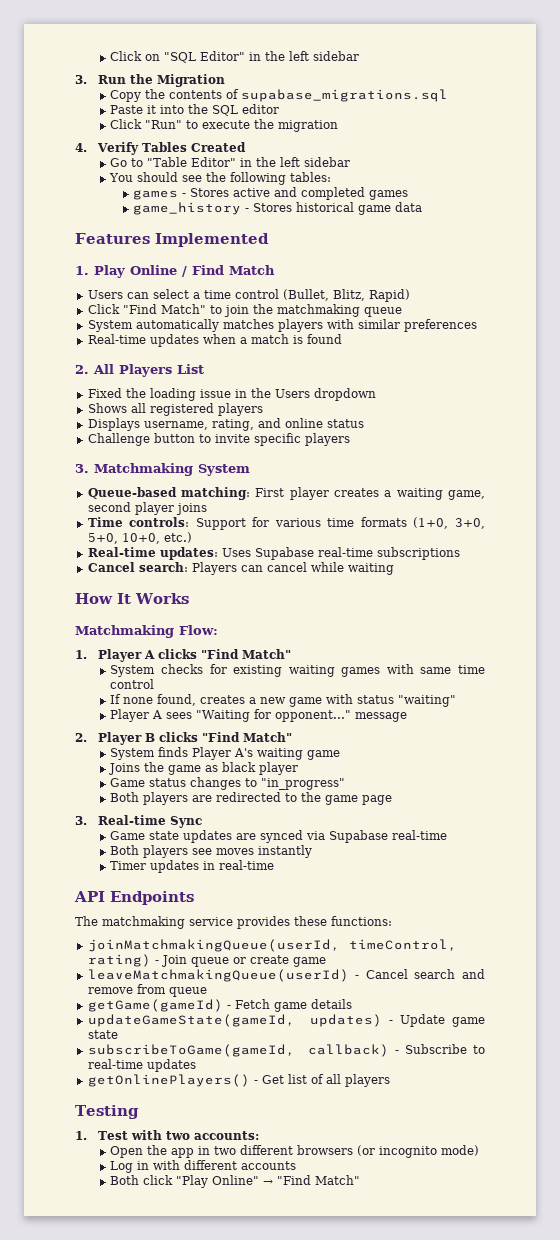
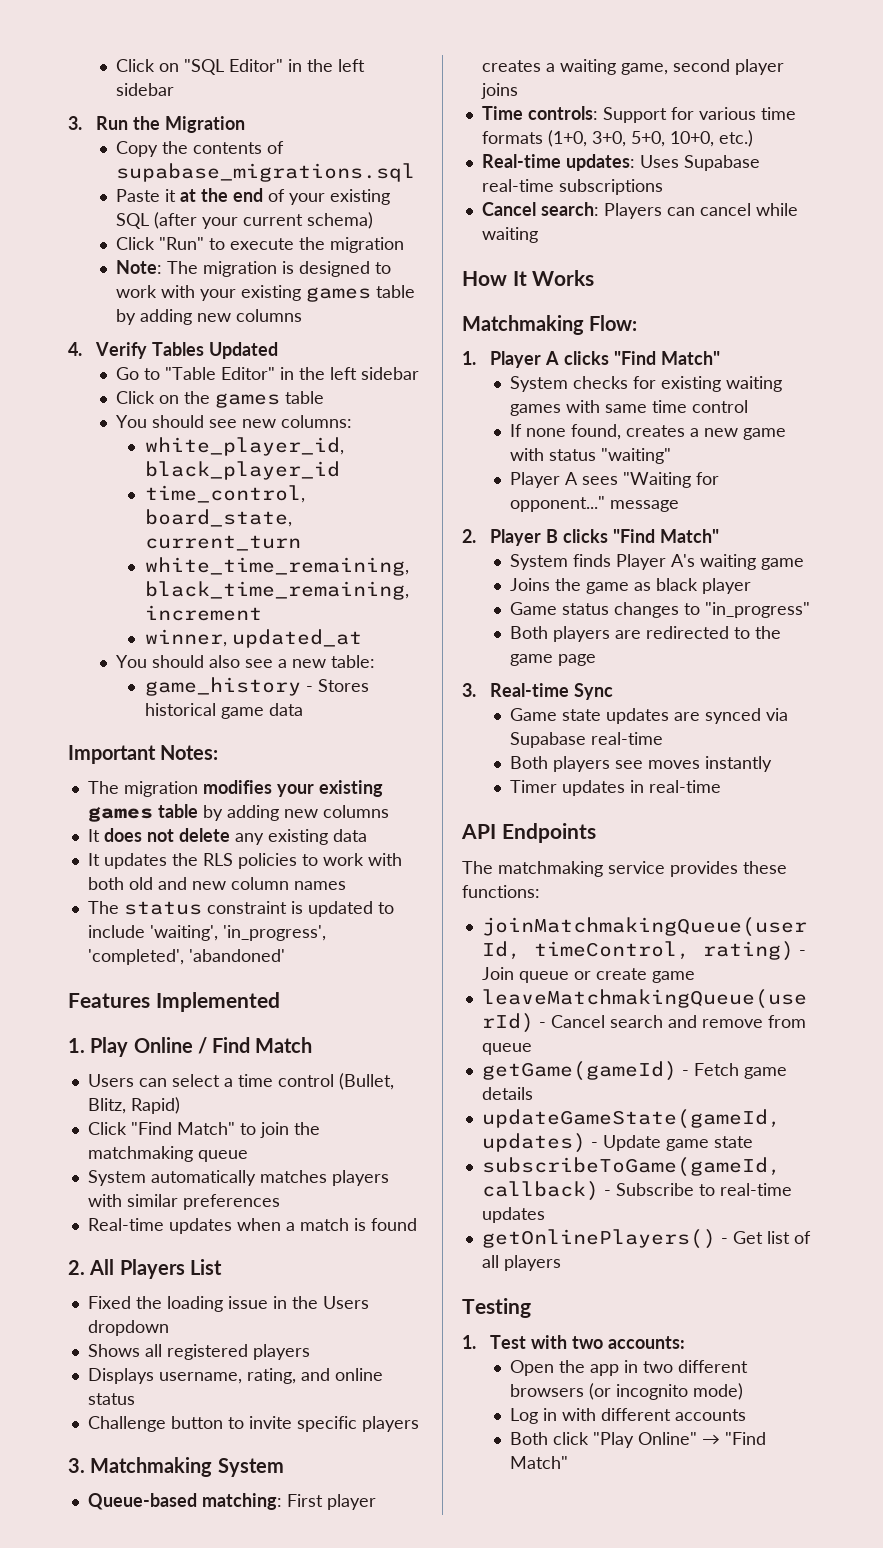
[160,104,280,116] into the SQL editor -> [180,188,391,205] [116,212,374,229] at the end of your existing SQL (after your current schema)
(339, 126) none -> [116,260,392,277] [116,285,416,302] [116,309,303,325] // Note: The migration is designed to work with your existing games table by adding new columns
[190,142,246,152] Created -> [209,342,279,359] Updated
[109,172,332,185] [133,187,409,200] You should see the following tables: // games - Stores active and completed games -> [116,391,325,408] [116,415,353,428] [144,437,344,456] [144,461,340,480] [144,485,305,503] [144,509,292,527] [144,535,301,551] [144,557,409,576] [144,581,409,600] [144,605,262,621] [144,629,362,648] [116,655,376,668] Click on the games table // You should see new columns: // white_player_id, black_player_id // time_control, board_state, current_turn // white_time_remaining, black_time_remaining, increment // winner, updated_at // You should also see a new table:
(423, 207) none -> [68,745,219,764] [87,780,383,797] [87,804,389,822] [87,828,367,845] [87,853,402,869] [87,877,346,890] [87,901,394,917] [87,925,326,941] [87,949,285,965] // Important Notes: // The migration modifies your existing games table by adding new columns // It does not delete any existing data // It updates the RLS policies to work with both old and new column names // The status constraint is updated to include 'waiting', 'in_progress', 'completed', 'abandoned'

